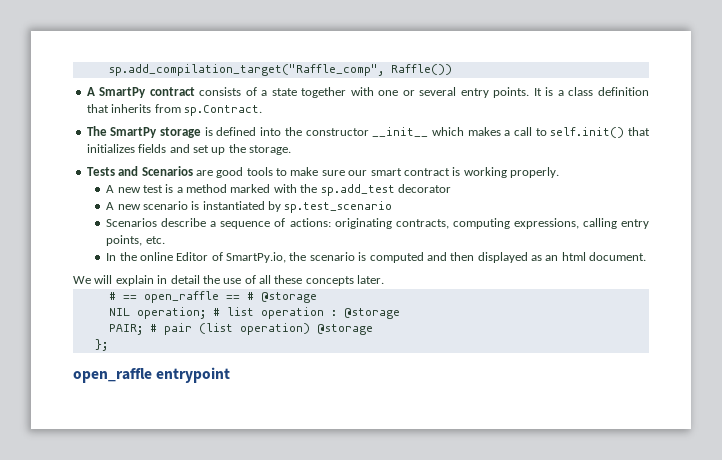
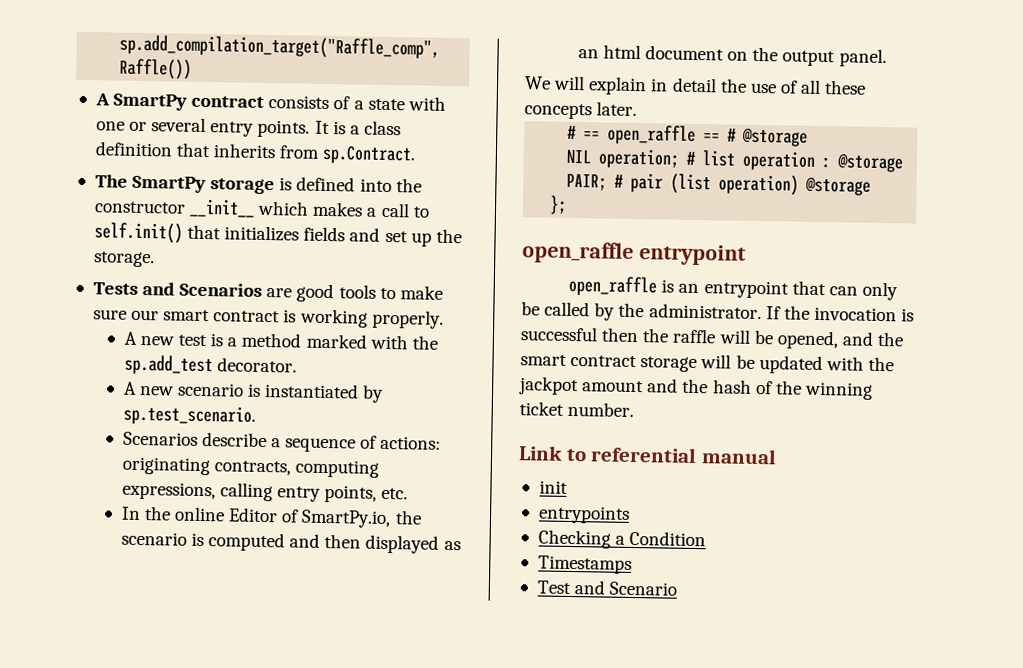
[301,87,347,98] together -> (405, 104) none
[397,184,451,193] decorator -> [216,357,297,373] decorator.
[284,201,393,213] sp.test_scenario -> [122,404,256,426] sp.test_scenario.
[589,252,647,261] document. -> [645,45,887,68] document on the output panel.
(231, 375) none -> [568,275,898,301] [521,301,915,322] [520,326,905,350] [520,354,894,375] [519,376,873,400] [519,401,635,418] [518,445,777,465] [538,480,568,494] [537,505,630,524] [537,529,707,549] [537,555,632,574] [536,580,678,596] // open_raffle is an entrypoint that can only be called by the administrator. If the invocation is successful then the raffle will be opened, and the smart contract storage will be updated with the jackpot amount and the hash of the winning ticket number. // Link to referential manual // init // entrypoints // Checking a Condition // Timestamps // Test and Scenario

